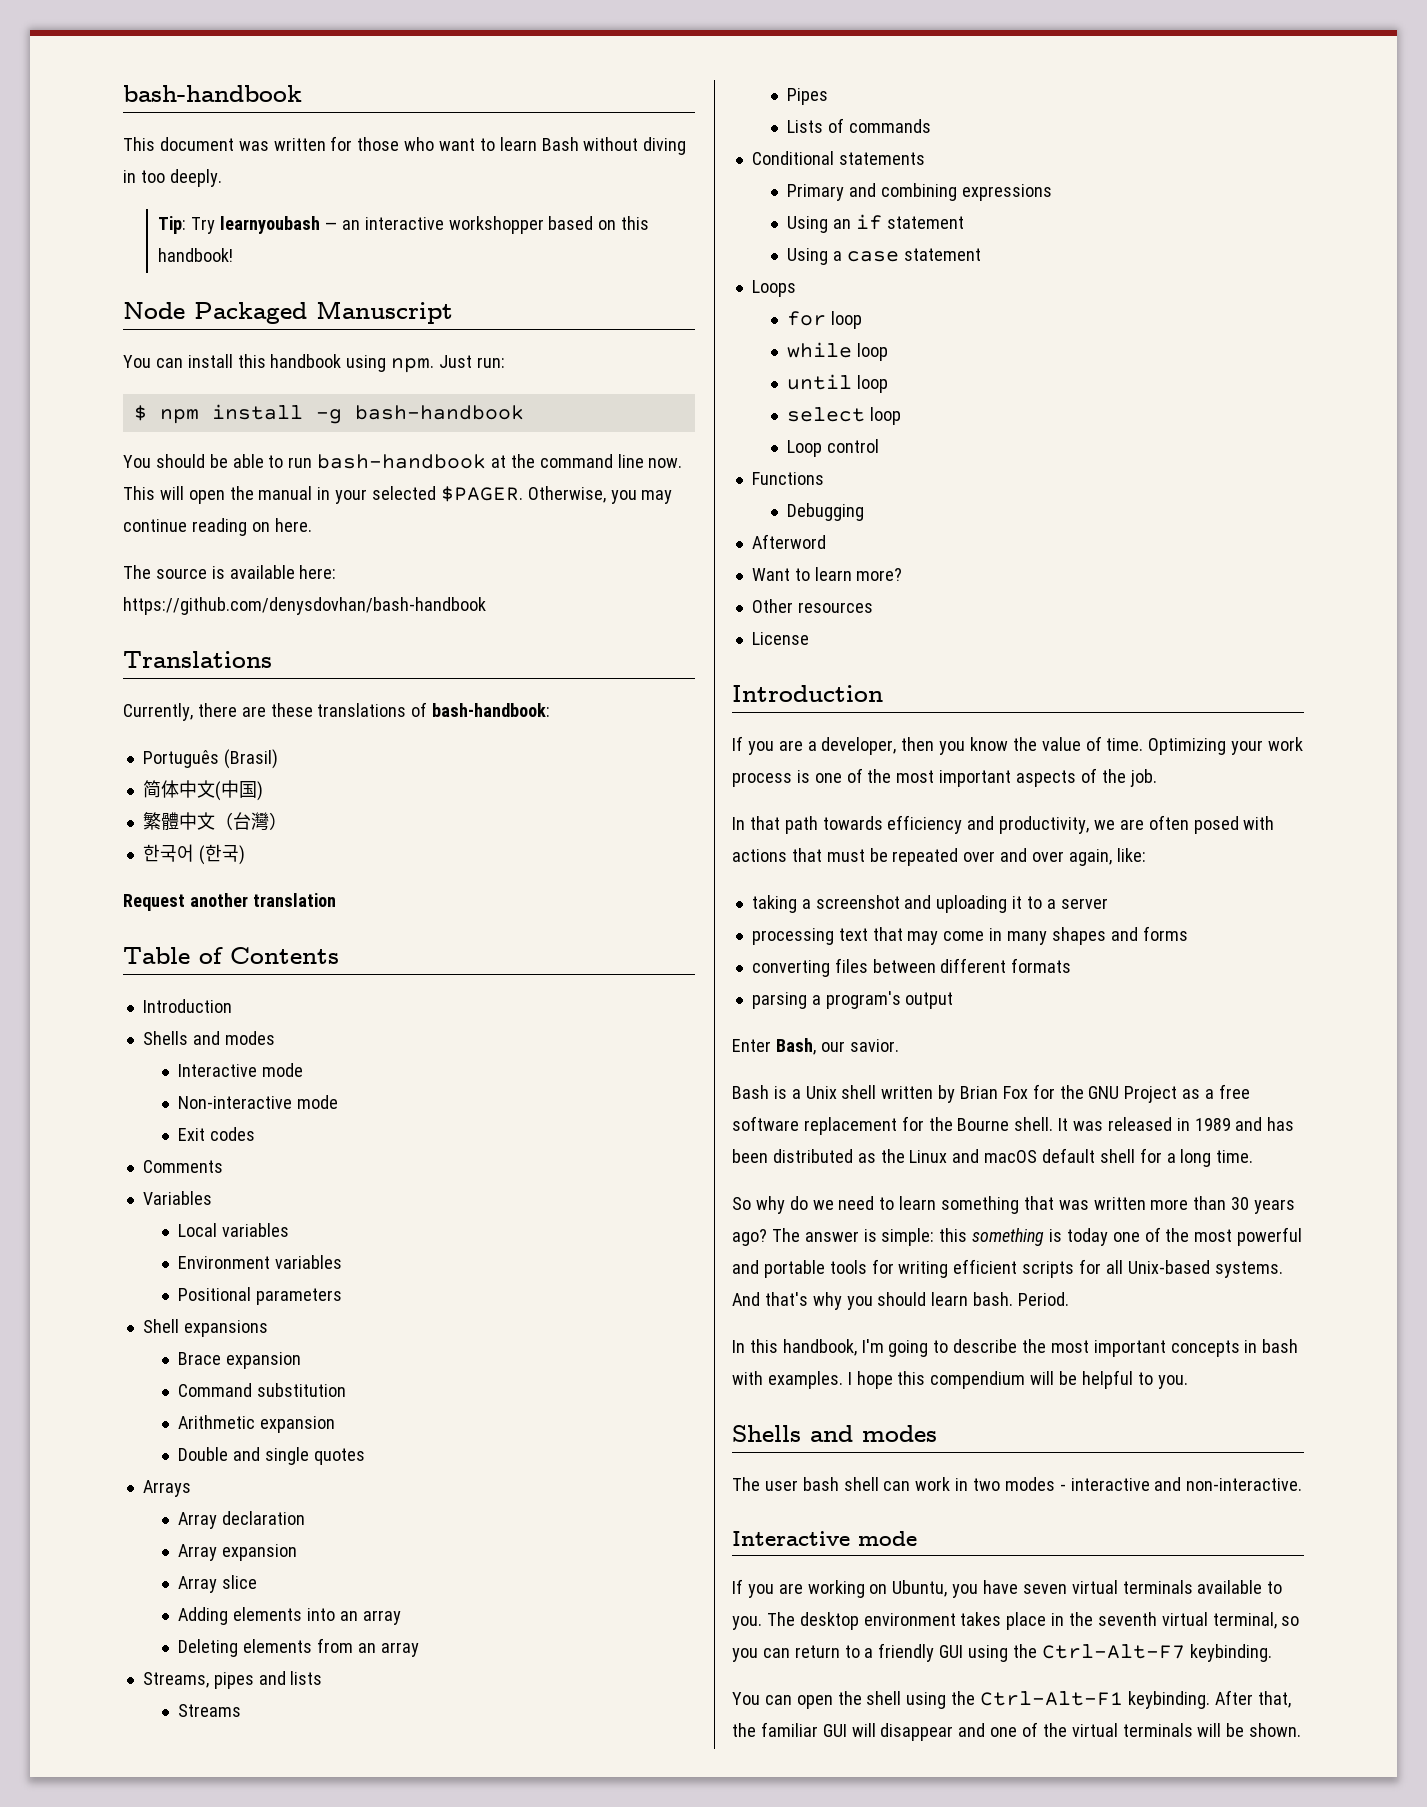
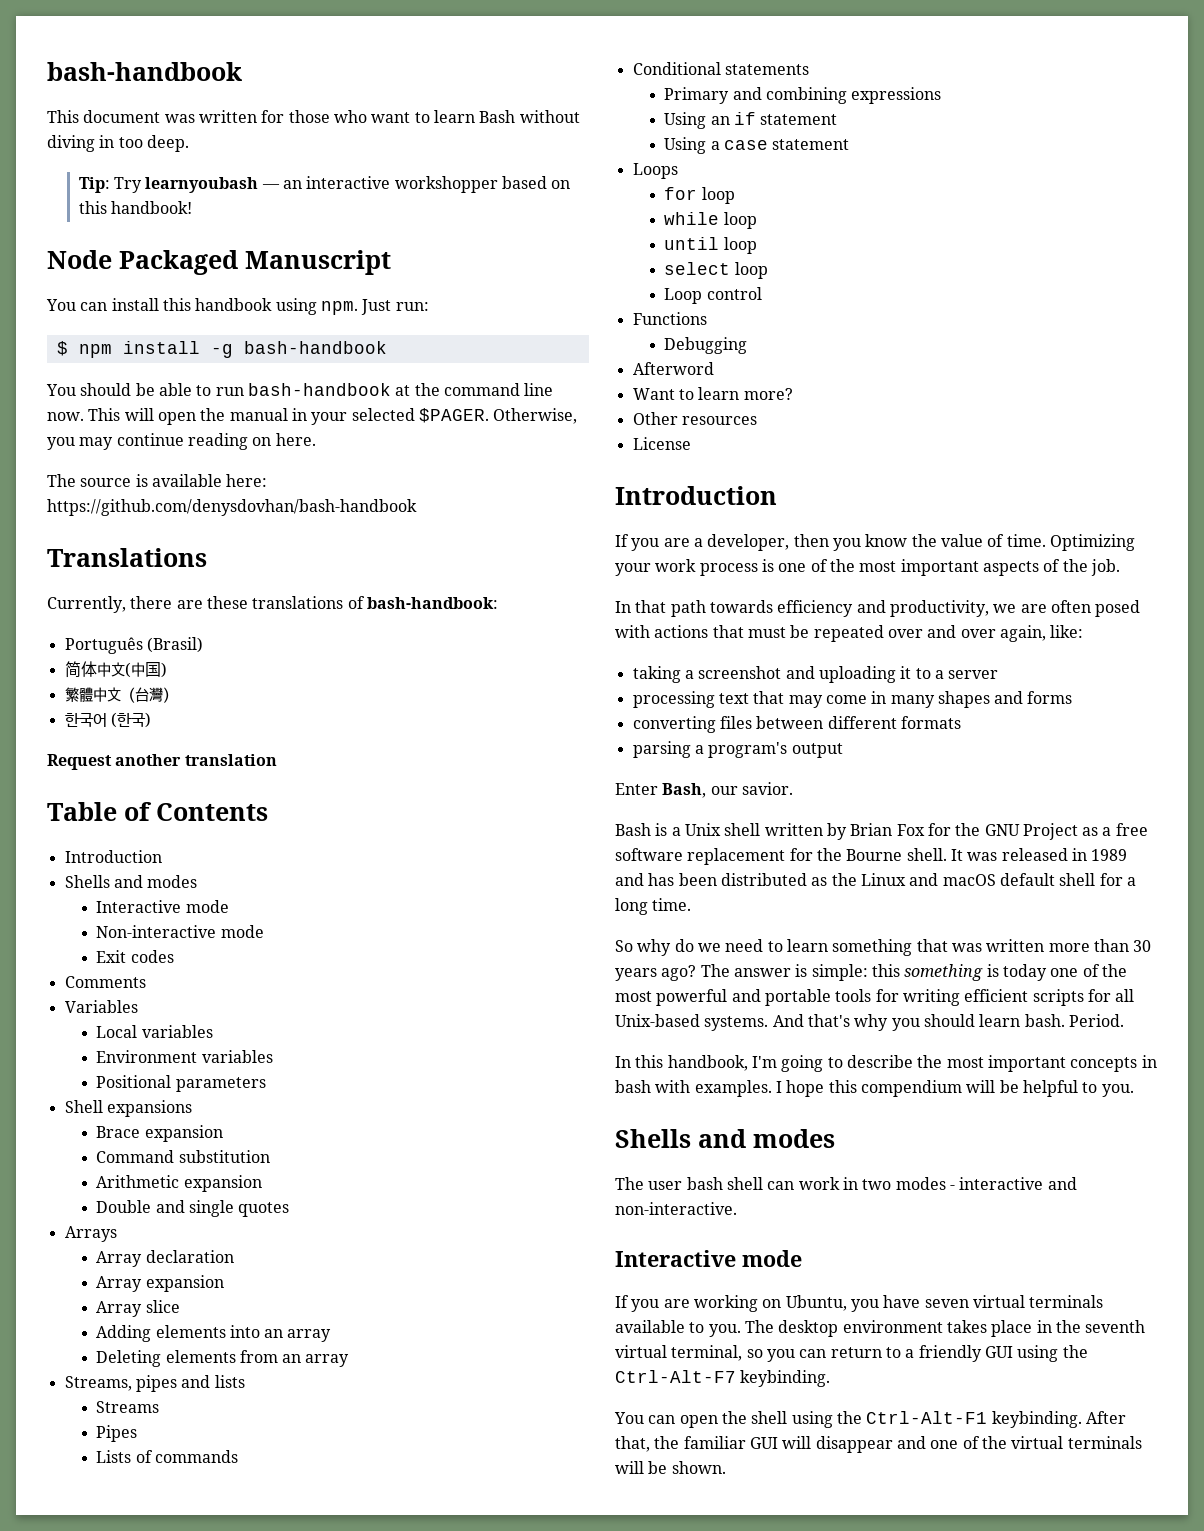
[169,169,222,187] deeply. -> [146,135,189,152] deep.

